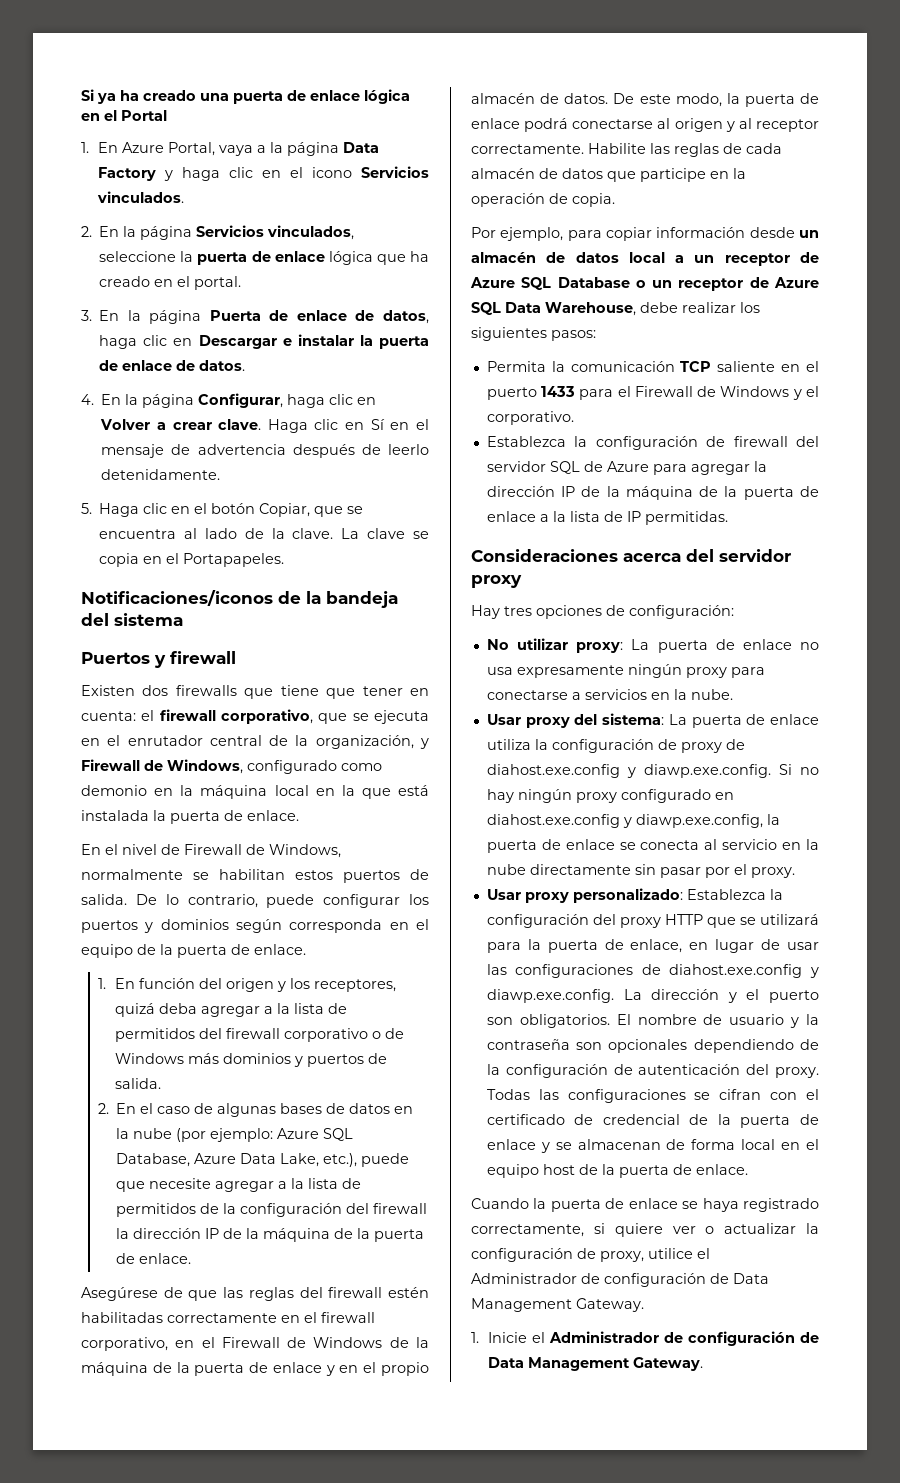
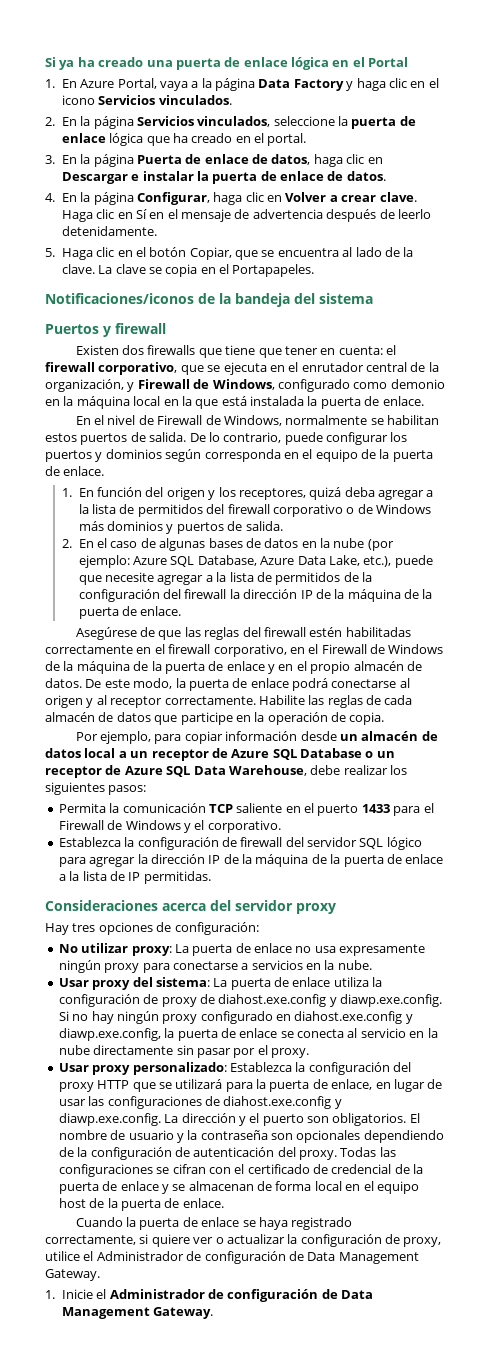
[583,461,649,472] de Azure -> [386,837,422,850] lógico

